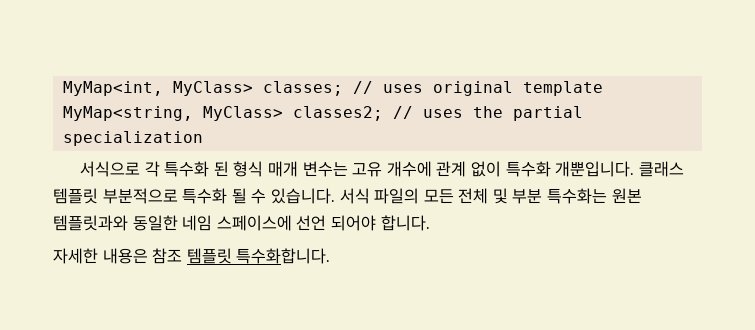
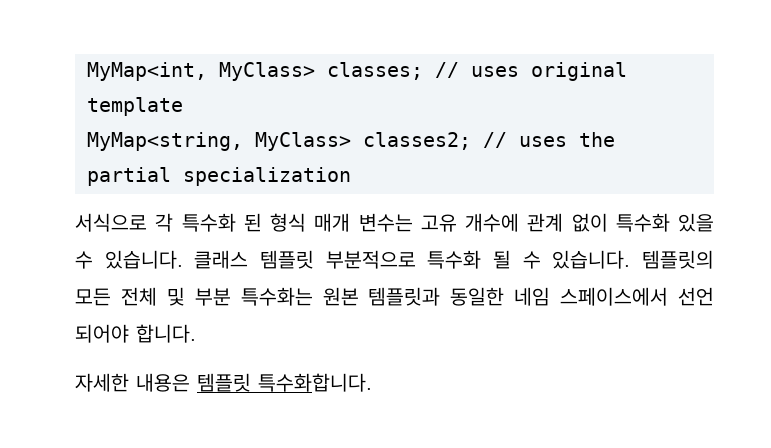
[555,161,635,177] 개뿐입니다. -> [678,213,714,232] [75,250,183,269] 있을 수 있습니다.
[339,188,420,204] 서식 파일의 -> [642,250,714,269] 템플릿의
[53,215,128,231] 템플릿과와 -> [368,287,441,306] 템플릿과
[216,215,292,231] 스페이스에 -> [560,287,669,306] 스페이스에서
[152,248,183,264] 참조 -> (190, 382) none

